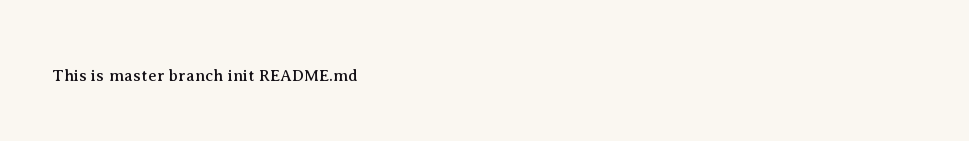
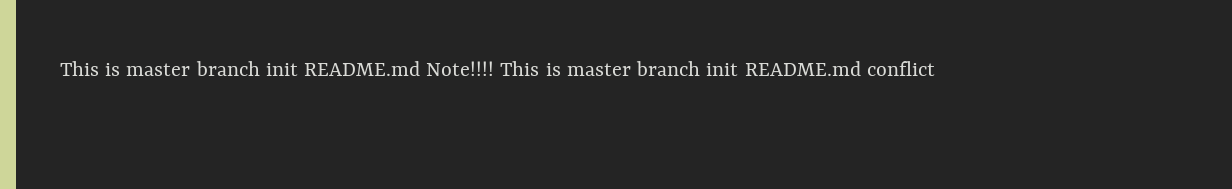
[52,69,359,81] This is master branch init README.md -> [60,61,935,76] This is master branch init README.md Note!!!! This is master branch init README.md conflict

